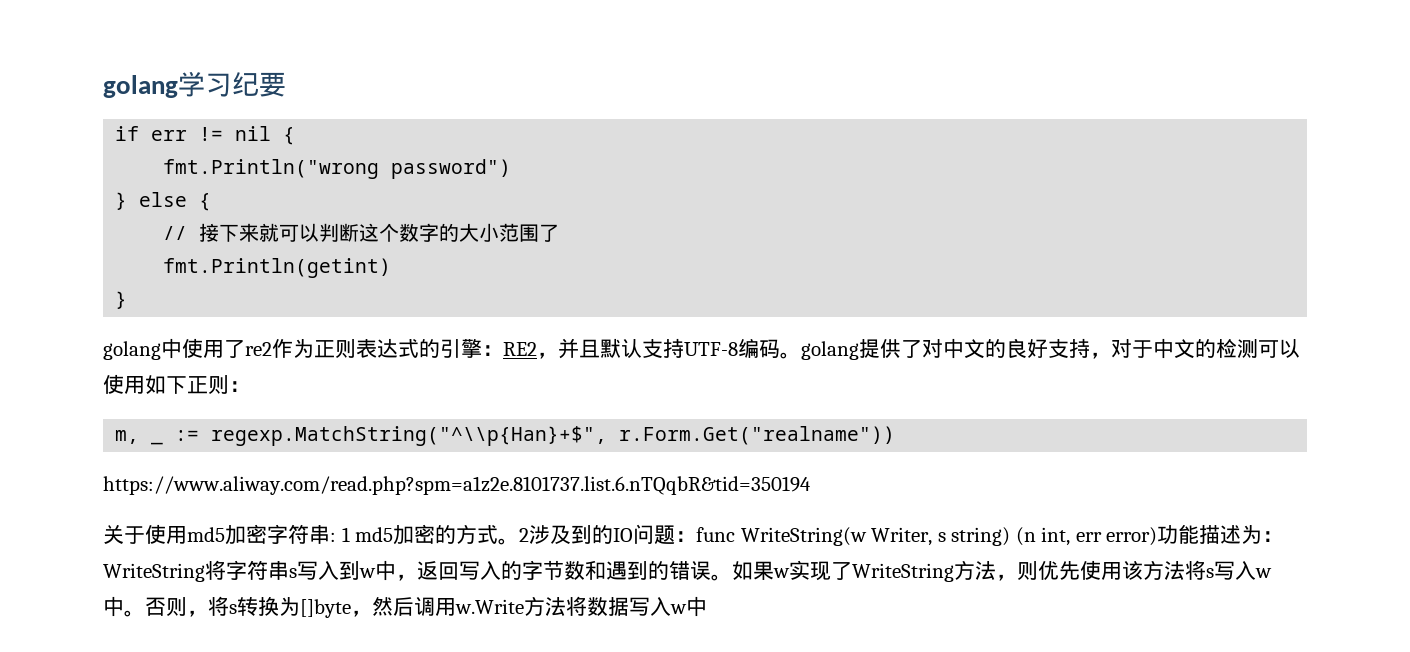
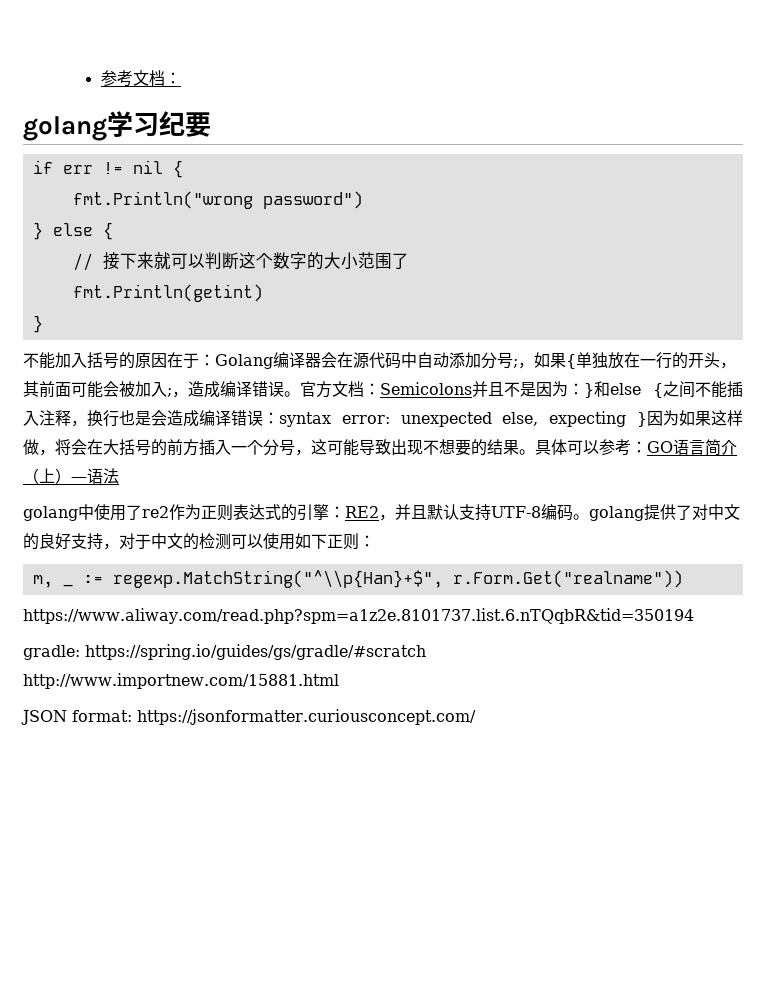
(103, 86) none -> [100,70,181,87] 参考文档： //
(128, 300) none -> [23,352,736,369] [23,381,743,398] [23,410,743,427] [23,439,737,456] [23,468,119,484] // 不能加入括号的原因在于：Golang编译器会在源代码中自动添加分号;，如果{单独放在一行的开头，其前面可能会被加入;，造成编译错误。官方文档：Semicolons并且不是因为：}和else {之间不能插入注释，换行也是会造成编译错误：syntax error: unexpected else, expecting }因为如果这样做，将会在大括号的前方插入一个分号，这可能导致出现不想要的结果。具体可以参考：GO语言简介（上）—语法
[103,524,1284,546] [103,560,1272,582] [103,596,707,618] 关于使用md5加密字符串: 1 md5加密的方式。2涉及到的IO问题：func WriteString(w Writer, s string) (n int, err error)功能描述为：WriteString将字符串s写入到w中，返回写入的字节数和遇到的错误。如果w实现了WriteString方法，则优先使用该方法将s写入w中。否则，将s转换为[]byte，然后调用w.Write方法将数据写入w中 -> [23,644,426,660] [23,673,339,689] [21,709,476,725] gradle: https://spring.io/guides/gs/gradle/#scratch http://www.importnew.com/15881.html // JSON format: https://jsonformatter.curiousconcept.com/

